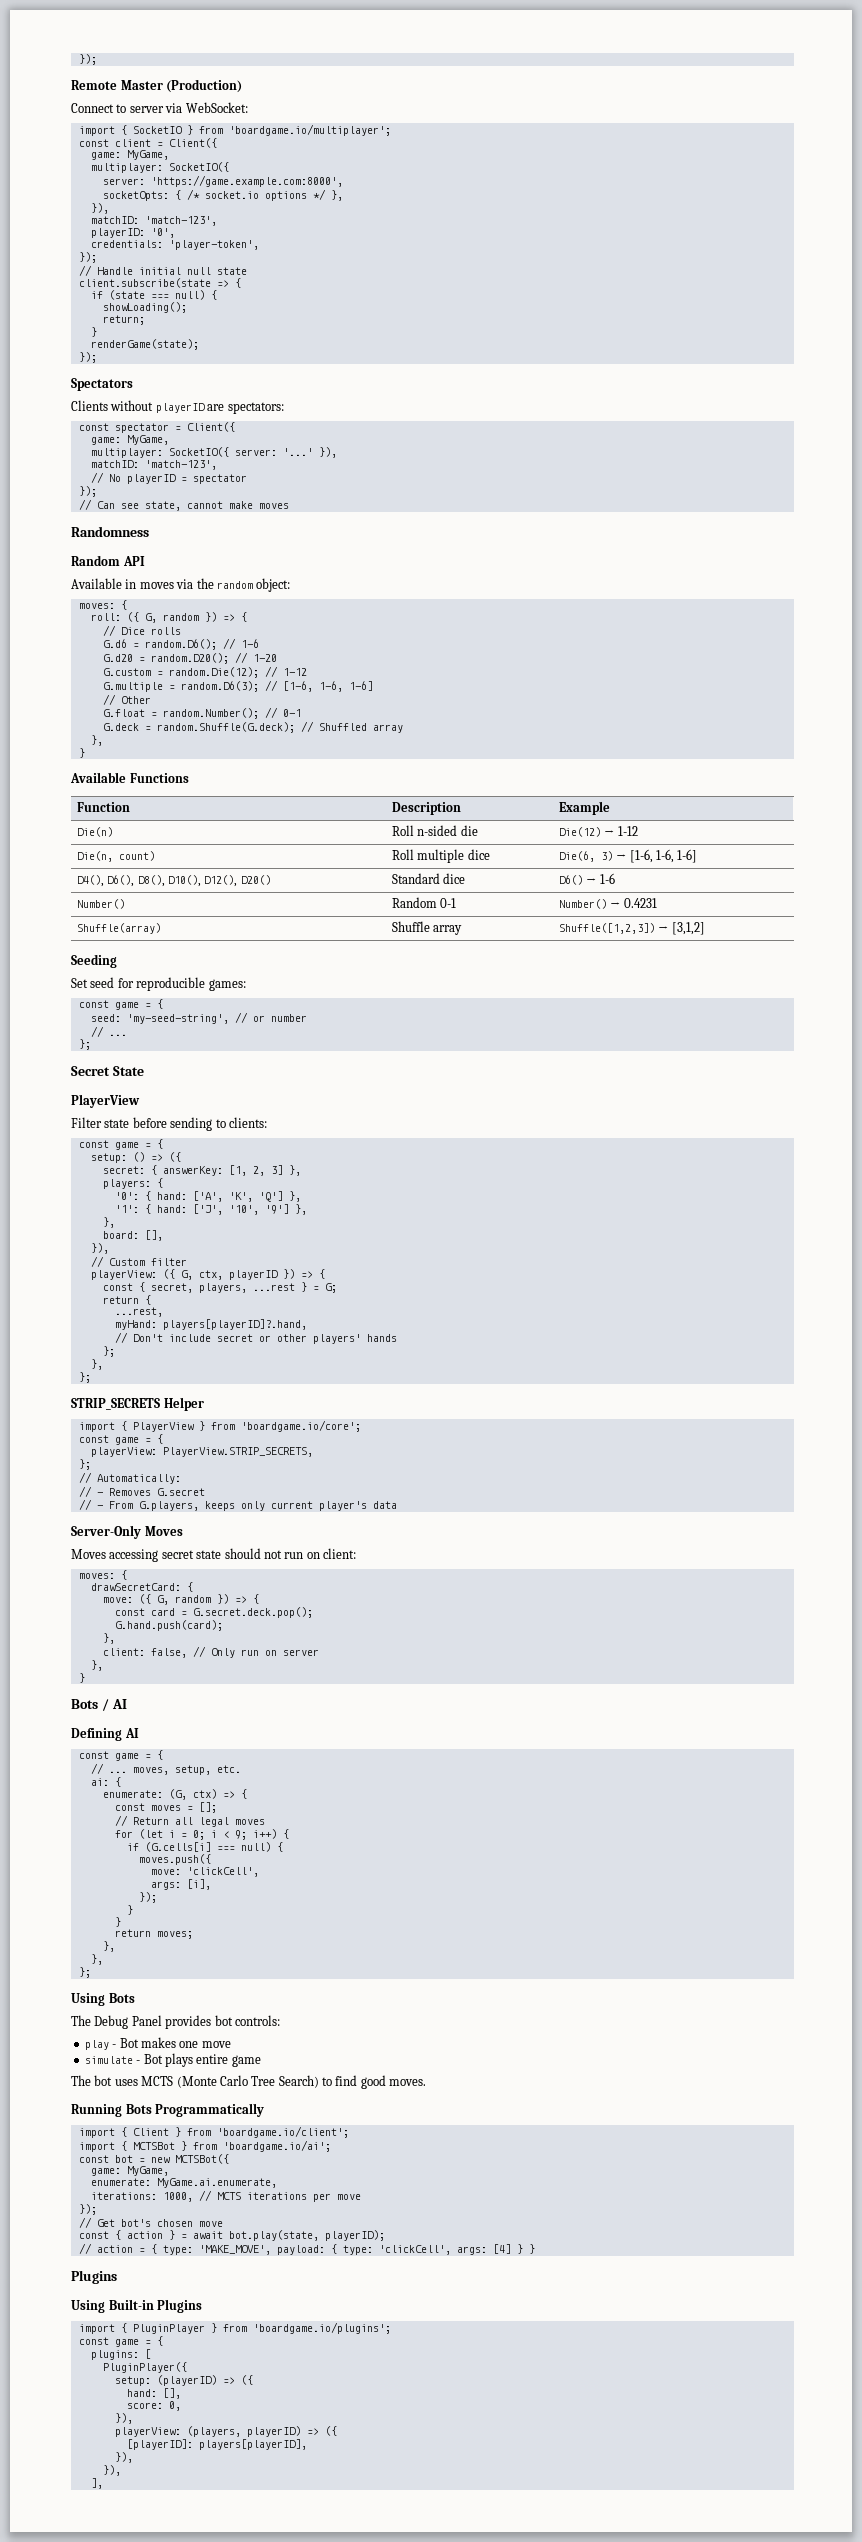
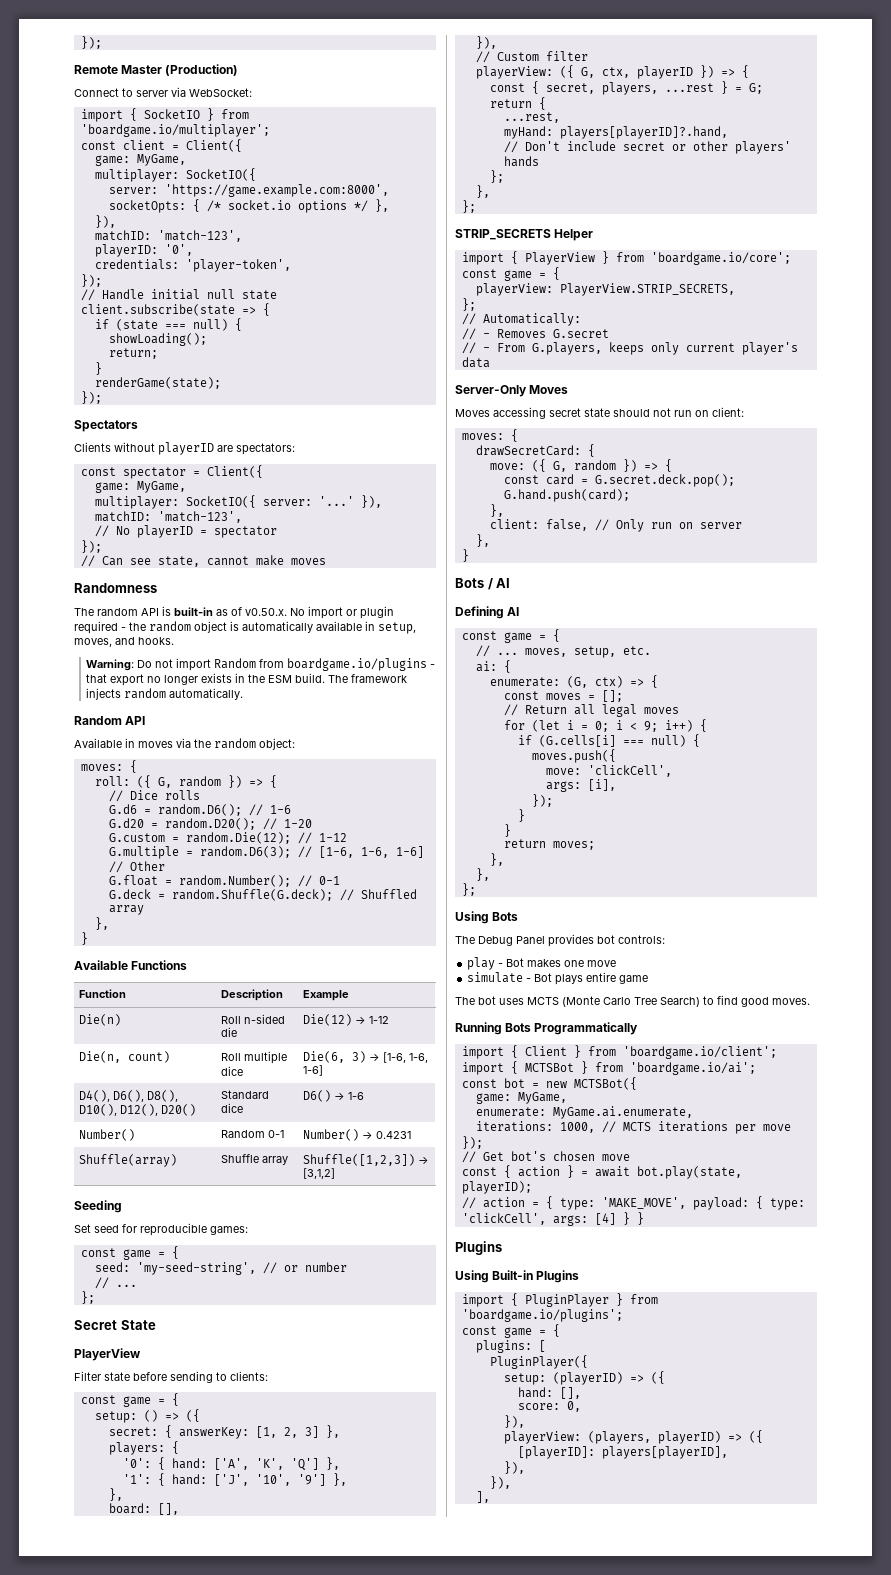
(149, 531) none -> [74,606,394,619] [74,621,416,634] [74,637,174,647] [86,658,436,671] [86,673,408,686] [86,688,244,700] // The random API is built-in as of v0.50.x. No import or plugin required - the random object is automatically available in setup, moves, and hooks. // Warning: Do not import Random from boardgame.io/plugins - that export no longer exists in the ESM build. The framework injects random automatically.

